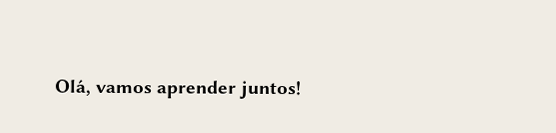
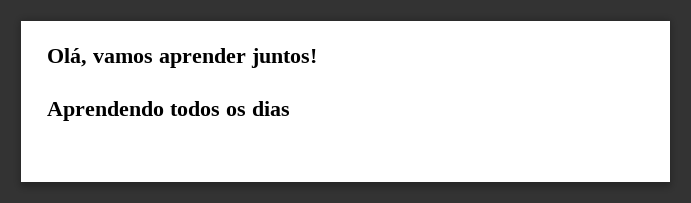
(302, 90) none -> [47,101,290,121] // Aprendendo todos os dias

